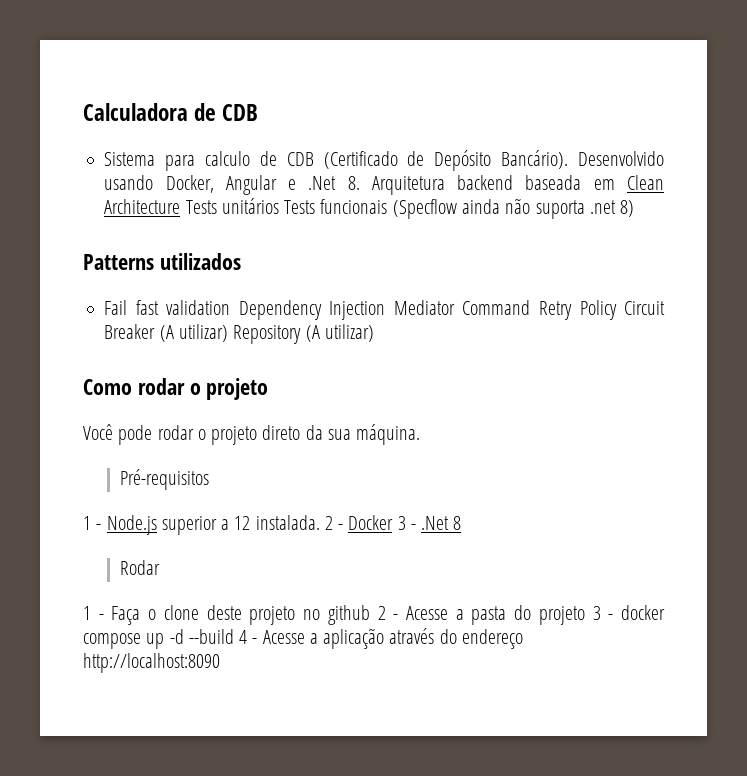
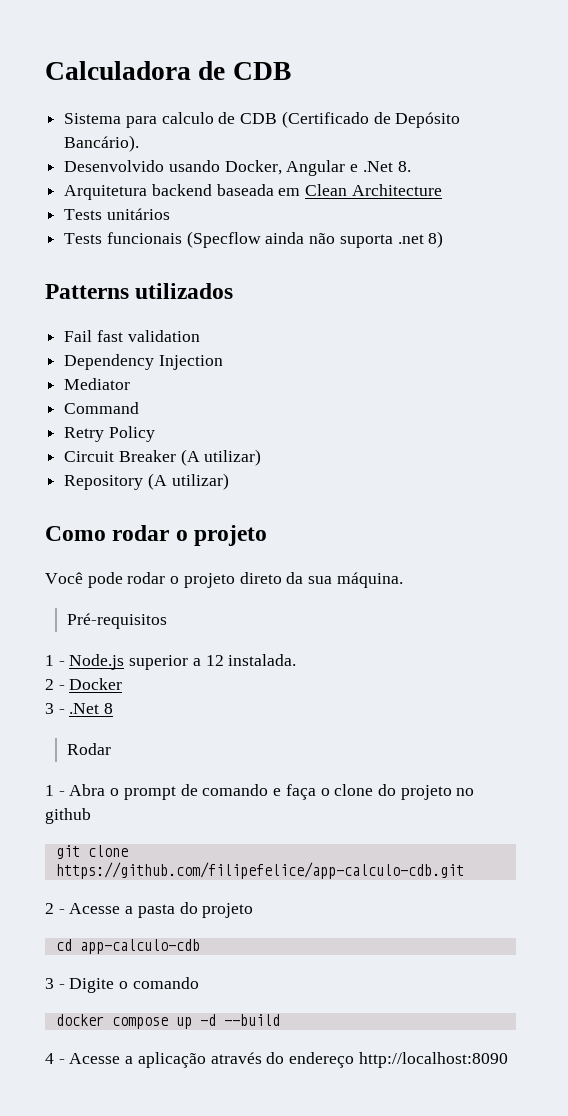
(569, 159) none -> (140, 143) //
(360, 183) none -> (411, 166) //
(181, 206) none -> (442, 190) //
(279, 206) none -> (170, 214) //
(231, 307) none -> (200, 336) //
(386, 310) none -> (223, 362) //
(455, 307) none -> (131, 384) //
(531, 307) none -> (140, 408) //
(617, 310) none -> (155, 434) //
(228, 333) none -> (262, 457) //
(320, 522) none -> (297, 660) //
(394, 522) none -> (123, 684) //
[111,606,141,625] Faça -> [69,784,316,800] Abra o prompt de comando e faça
[206,605,242,620] deste -> [377,784,396,796] do
(370, 615) none -> [55,845,128,859] [55,862,464,879] // git clone https://github.com/filipefelice/app-calculo-cdb.git //
[592,606,614,620] 3 - -> [55,939,200,954] [45,977,199,993] // cd app-calculo-cdb // 3 - Digite o comando //
(234, 636) none -> (280, 1020) //

